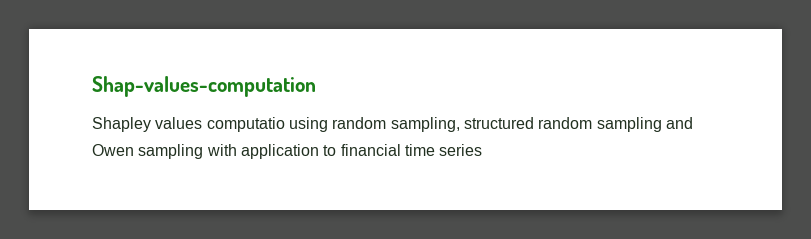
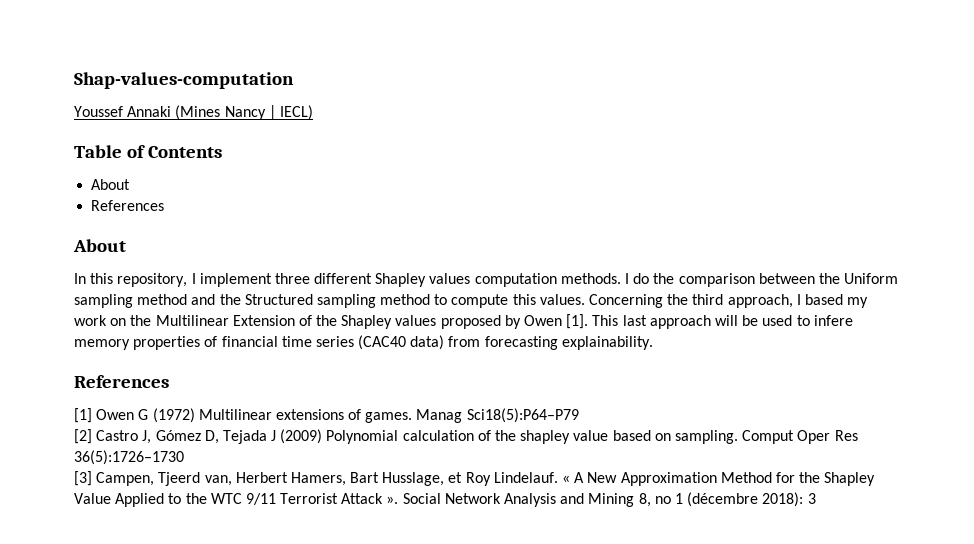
[92,117,693,132] [92,144,483,159] Shapley values computatio using random sampling, structured random sampling and Owen sampling with application to financial time series -> [74,105,313,120] [74,145,222,158] [91,179,131,190] [91,200,165,211] [73,239,126,252] [74,273,899,287] [74,294,869,308] [74,314,853,329] [74,335,653,350] [74,375,169,388] [74,408,579,423] [74,429,858,444] [74,450,184,465] [74,471,876,486] [74,492,816,507] Youssef Annaki (Mines Nancy | IECL) // Table of Contents // About // References // About // In this repository, I implement three different Shapley values computation methods. I do the comparison between the Uniform sampling method and the Structured sampling method to compute this values. Concerning the third approach, I based my work on the Multilinear Extension of the Shapley values proposed by Owen [1]. This last approach will be used to infere memory properties of financial time series (CAC40 data) from forecasting explainability. // References // [1] Owen G (1972) Multilinear extensions of games. Manag Sci18(5):P64–P79 // [2] Castro J, Gómez D, Tejada J (2009) Polynomial calculation of the shapley value based on sampling. Comput Oper Res 36(5):1726–1730 // [3] Campen, Tjeerd van, Herbert Hamers, Bart Husslage, et Roy Lindelauf. « A New Approximation Method for the Shapley Value Applied to the WTC 9/11 Terrorist Attack ». Social Network Analysis and Mining 8, no 1 (décembre 2018): 3

